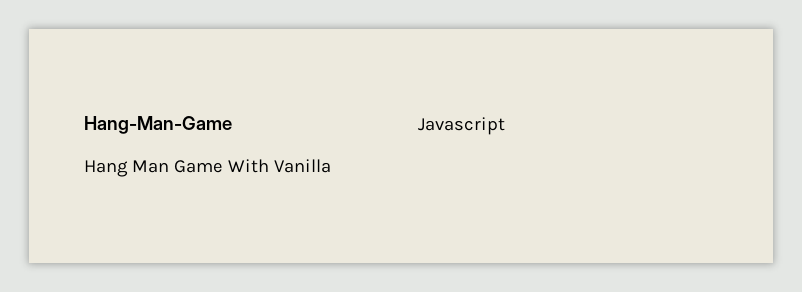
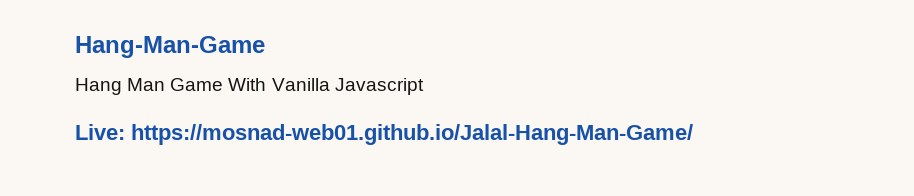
(505, 126) none -> [75,124,693,145] // Live: https://mosnad-web01.github.io/Jalal-Hang-Man-Game/

